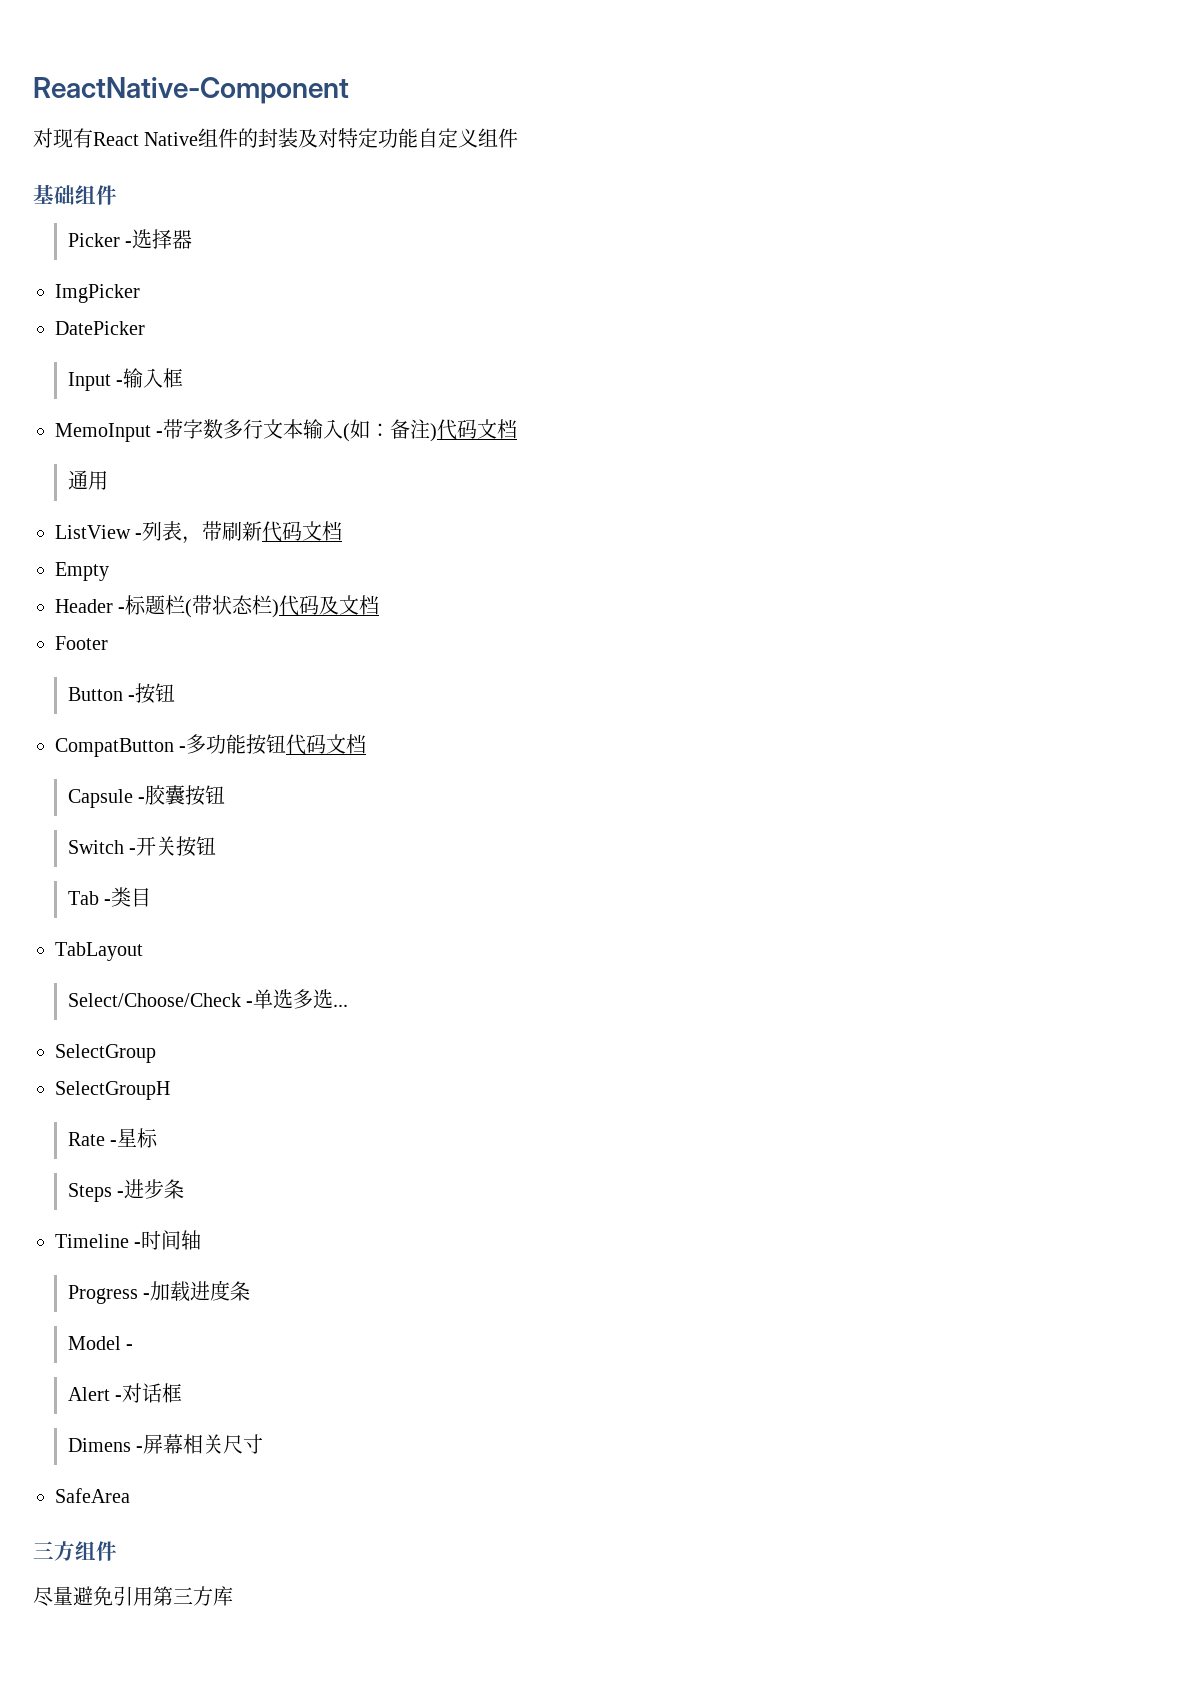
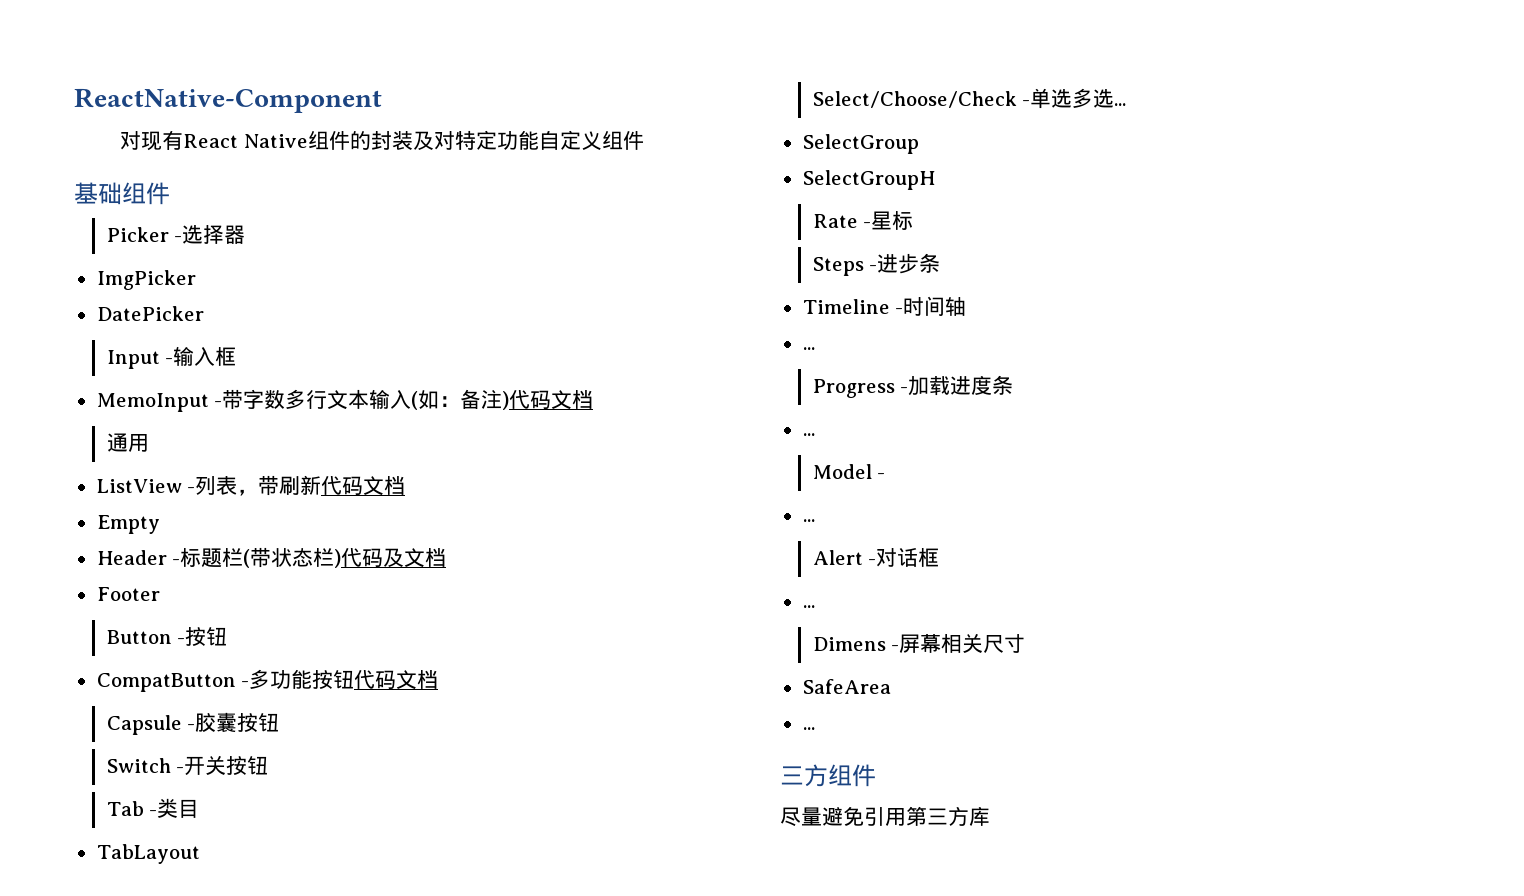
(202, 1240) none -> [802,347,815,350] // ...
(251, 1291) none -> [802,433,815,436] // ...
(134, 1347) none -> [802,519,815,522] // ...
(183, 1393) none -> [802,605,815,608] // ...
(130, 1495) none -> [802,727,815,730] // ...

